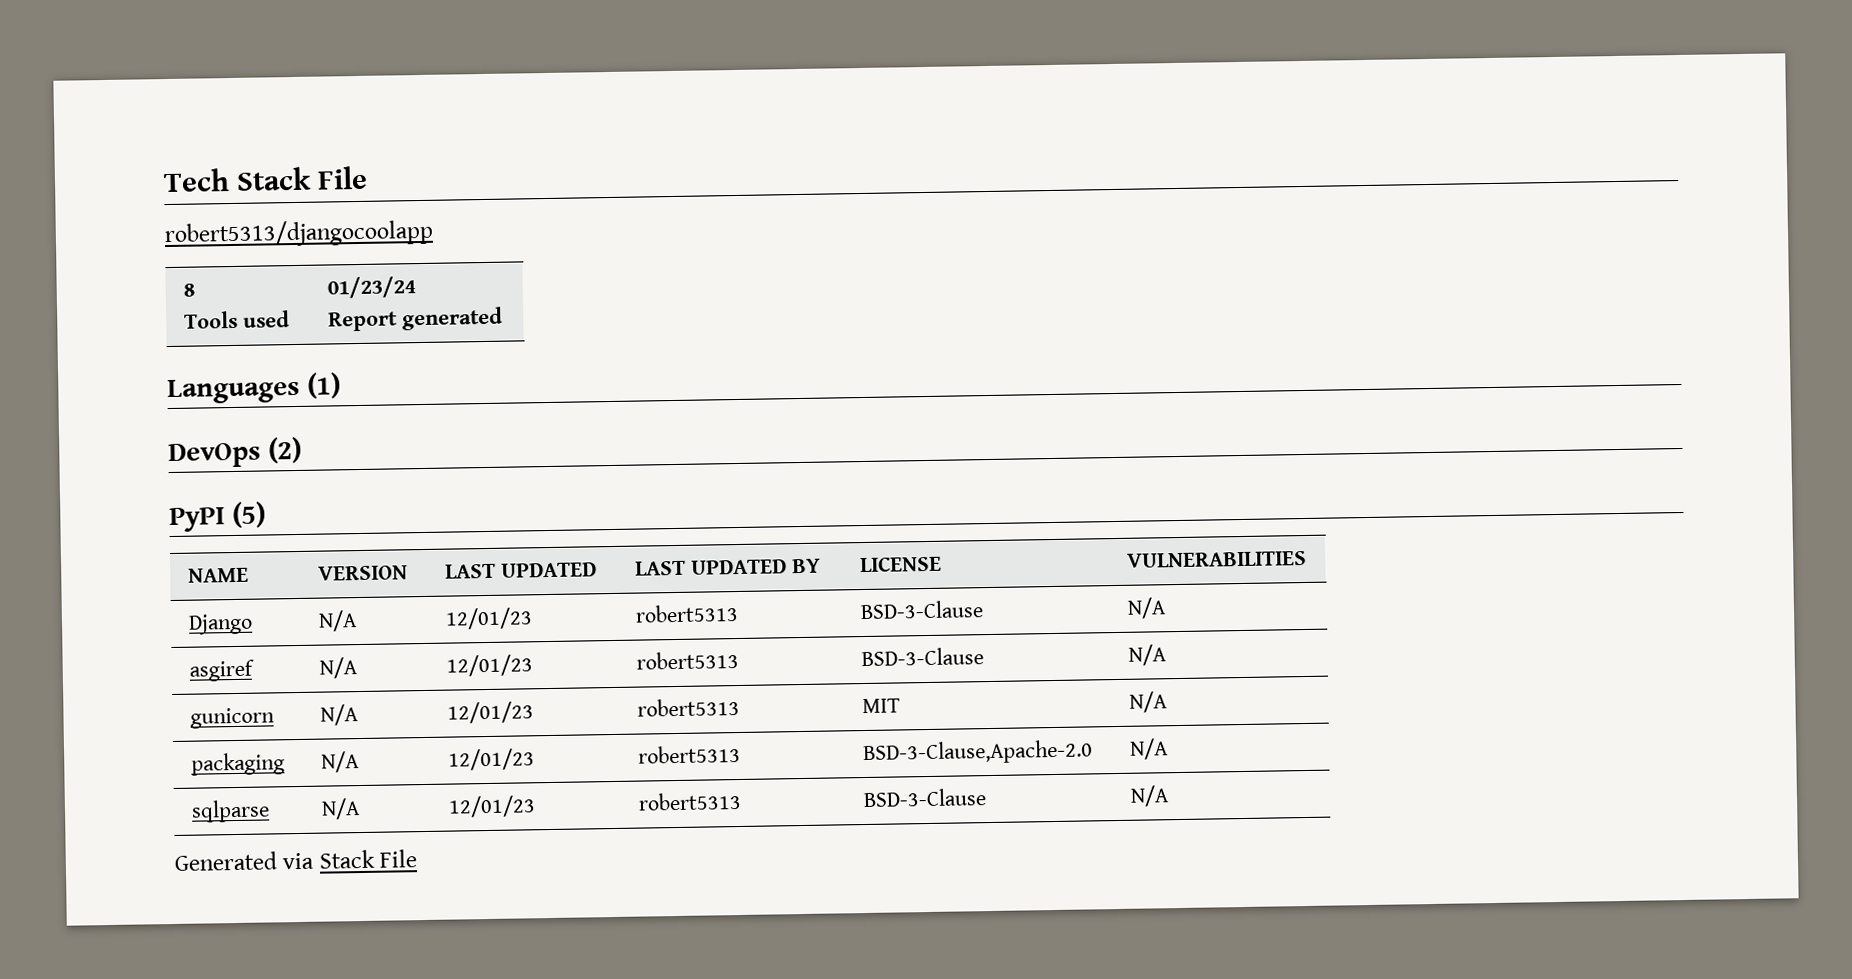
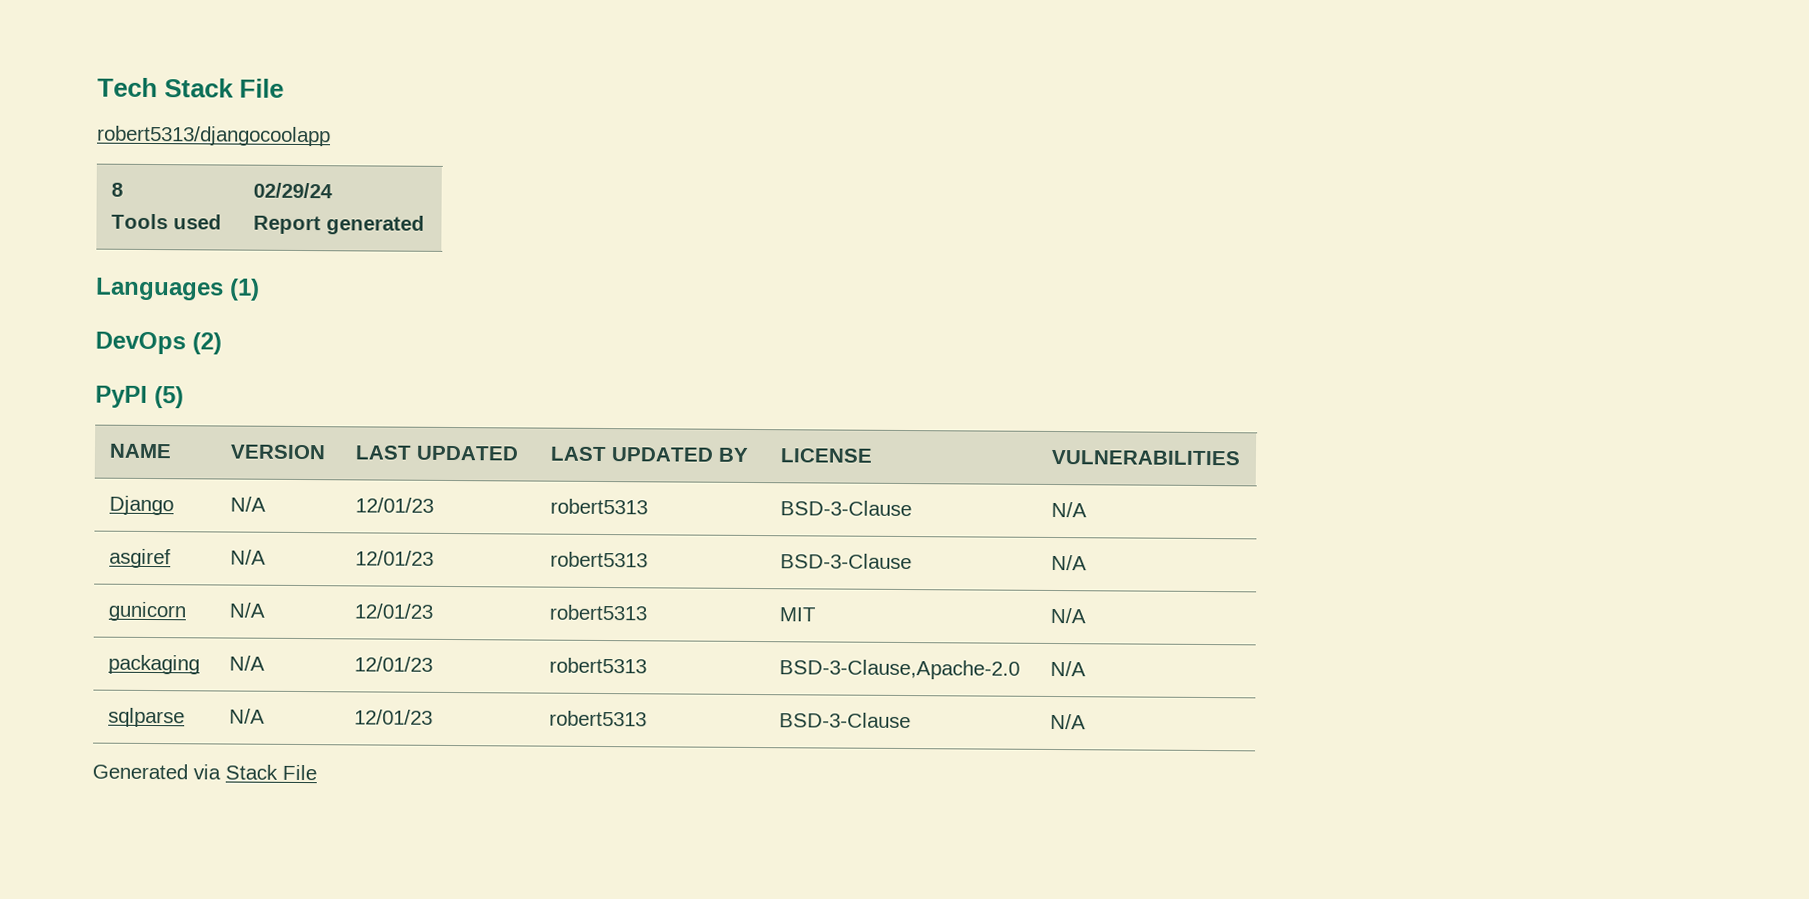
[327,276,417,299] 01/23/24 -> [252,182,333,199] 02/29/24

